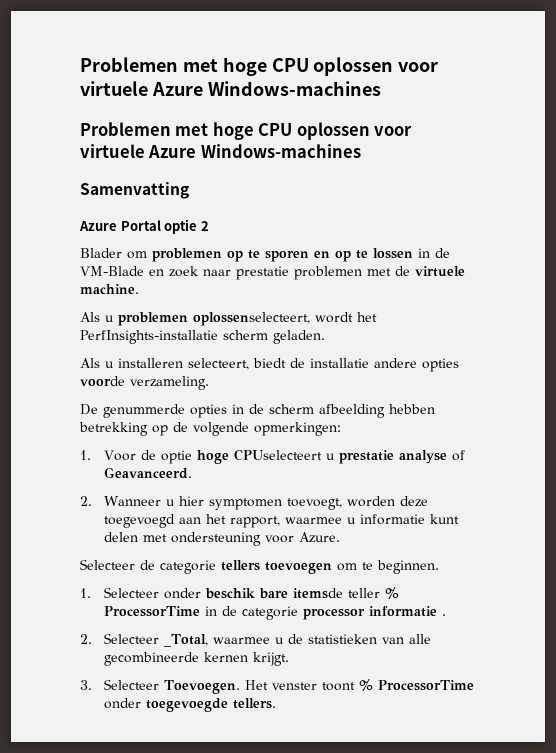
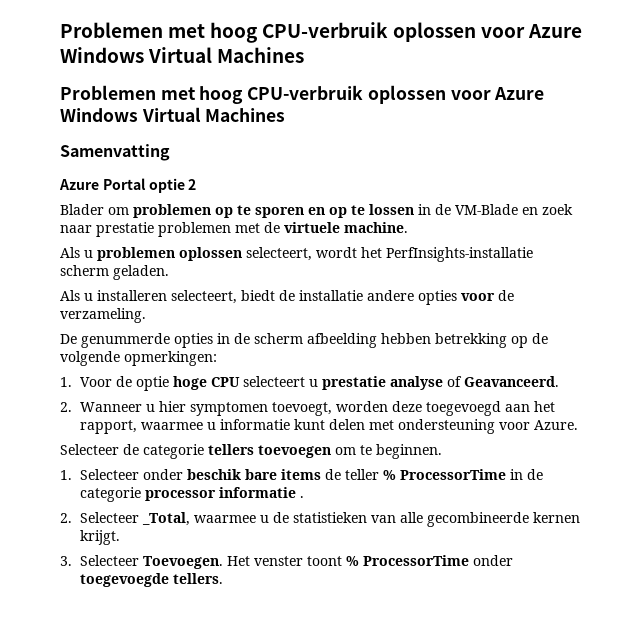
[80,57,439,76] [80,81,381,96] [80,122,413,140] [80,144,361,158] Problemen met hoge CPU oplossen voor virtuele Azure Windows-machines // Problemen met hoge CPU oplossen voor virtuele Azure Windows-machines -> [60,22,582,43] [60,47,305,63] [60,85,545,104] [60,107,286,122] Problemen met hoog CPU-verbruik oplossen voor Azure Windows Virtual Machines // Problemen met hoog CPU-verbruik oplossen voor Azure Windows Virtual Machines
[193,312,310,326] oplossenselecteert, -> [179,247,312,261] oplossen selecteert,
[80,376,125,386] voorde -> [461,290,514,301] voor de
[233,449,322,461] CPUselecteert -> [211,376,306,387] CPU selecteert
[292,588,343,599] itemsde -> [281,469,342,480] items de

